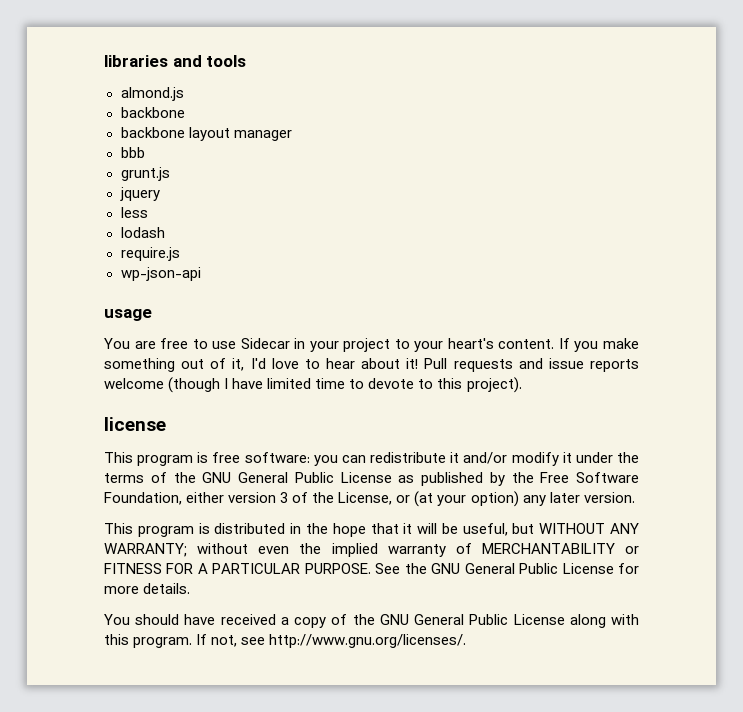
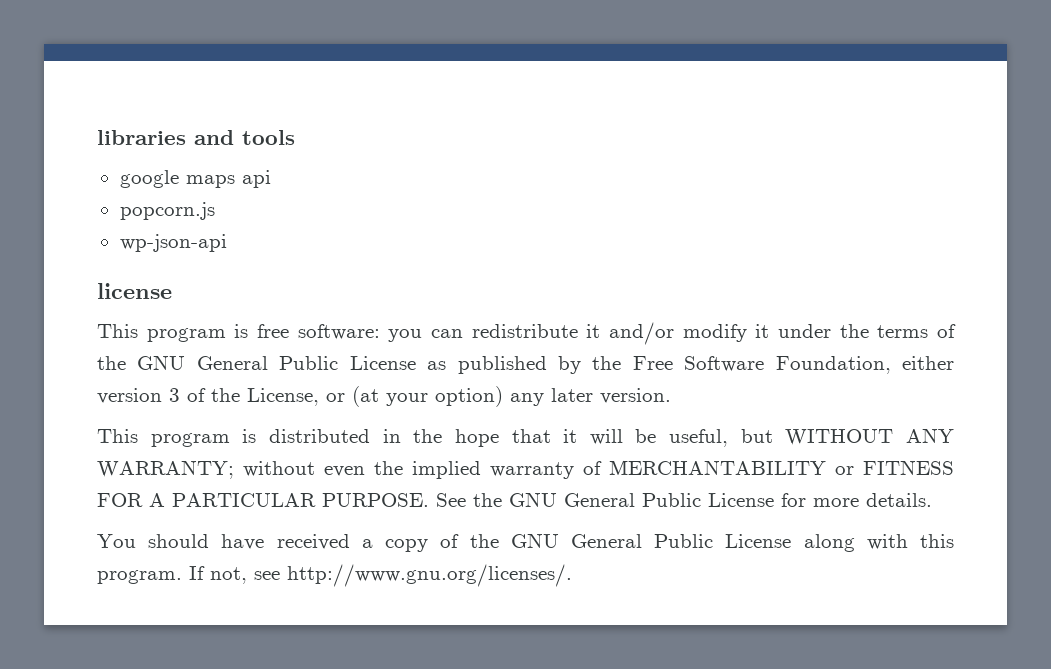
[120,87,184,101] [120,107,185,118] [120,127,292,141] [120,147,145,158] [120,167,170,181] [119,187,160,201] [120,207,148,218] [120,227,165,238] [120,247,180,261] [120,267,201,281] [104,309,152,321] [104,338,640,352] [104,358,640,372] [104,377,522,393] almond.js // backbone // backbone layout manager // bbb // grunt.js // jquery // less // lodash // require.js // wp-json-api // usage // You are free to use Sidecar in your project to your heart's content. If you make something out of it, I'd love to hear about it! Pull requests and issue reports welcome (though I have limited time to devote to this project). -> [119,170,271,188] [119,202,215,220] [119,234,227,252] google maps api // popcorn.js // wp-json-api

